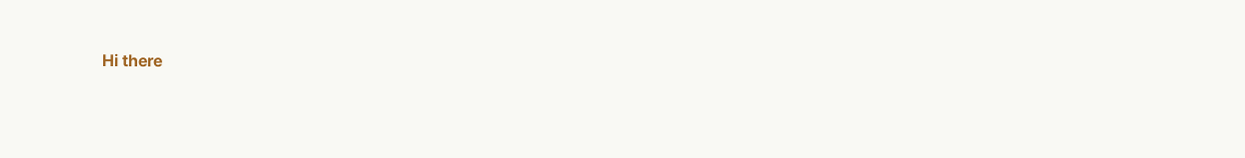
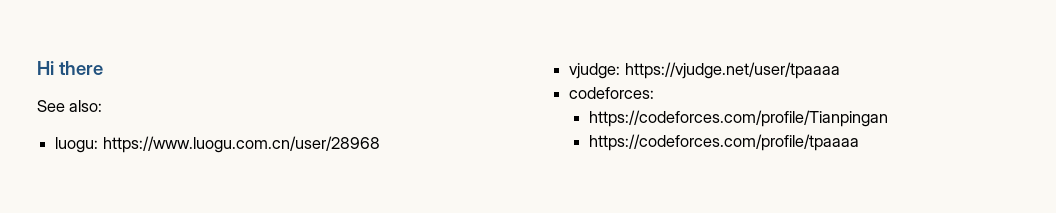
(164, 61) none -> [37,100,103,112] [55,136,380,153] [569,62,840,79] [569,87,655,99] [588,110,888,127] [588,134,859,151] // See also: // luogu: https://www.luogu.com.cn/user/28968 // vjudge: https://vjudge.net/user/tpaaaa // codeforces: // https://codeforces.com/profile/Tianpingan // https://codeforces.com/profile/tpaaaa

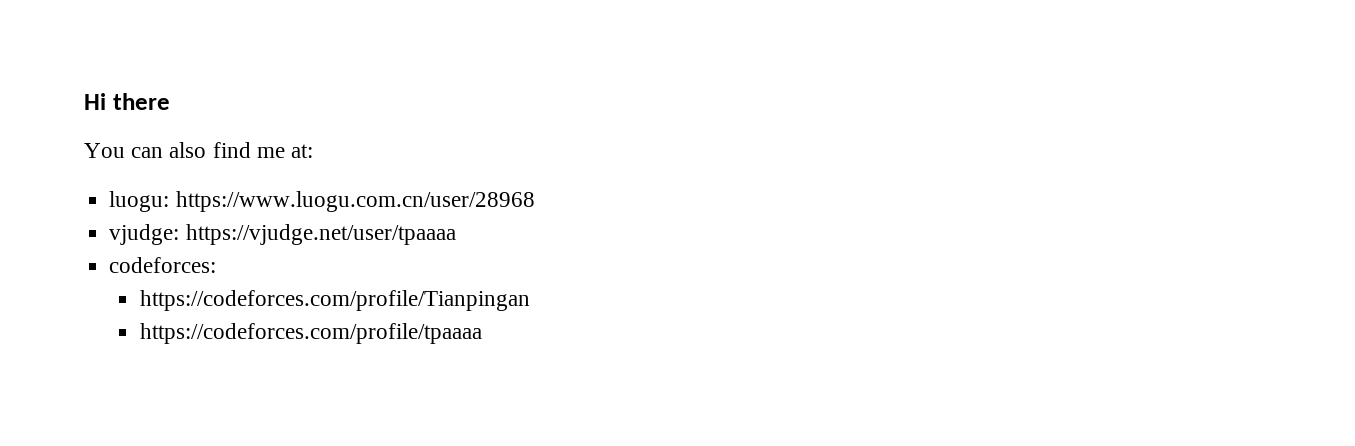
[37,100,103,112] See also: -> [84,142,314,158] You can also find me at:

